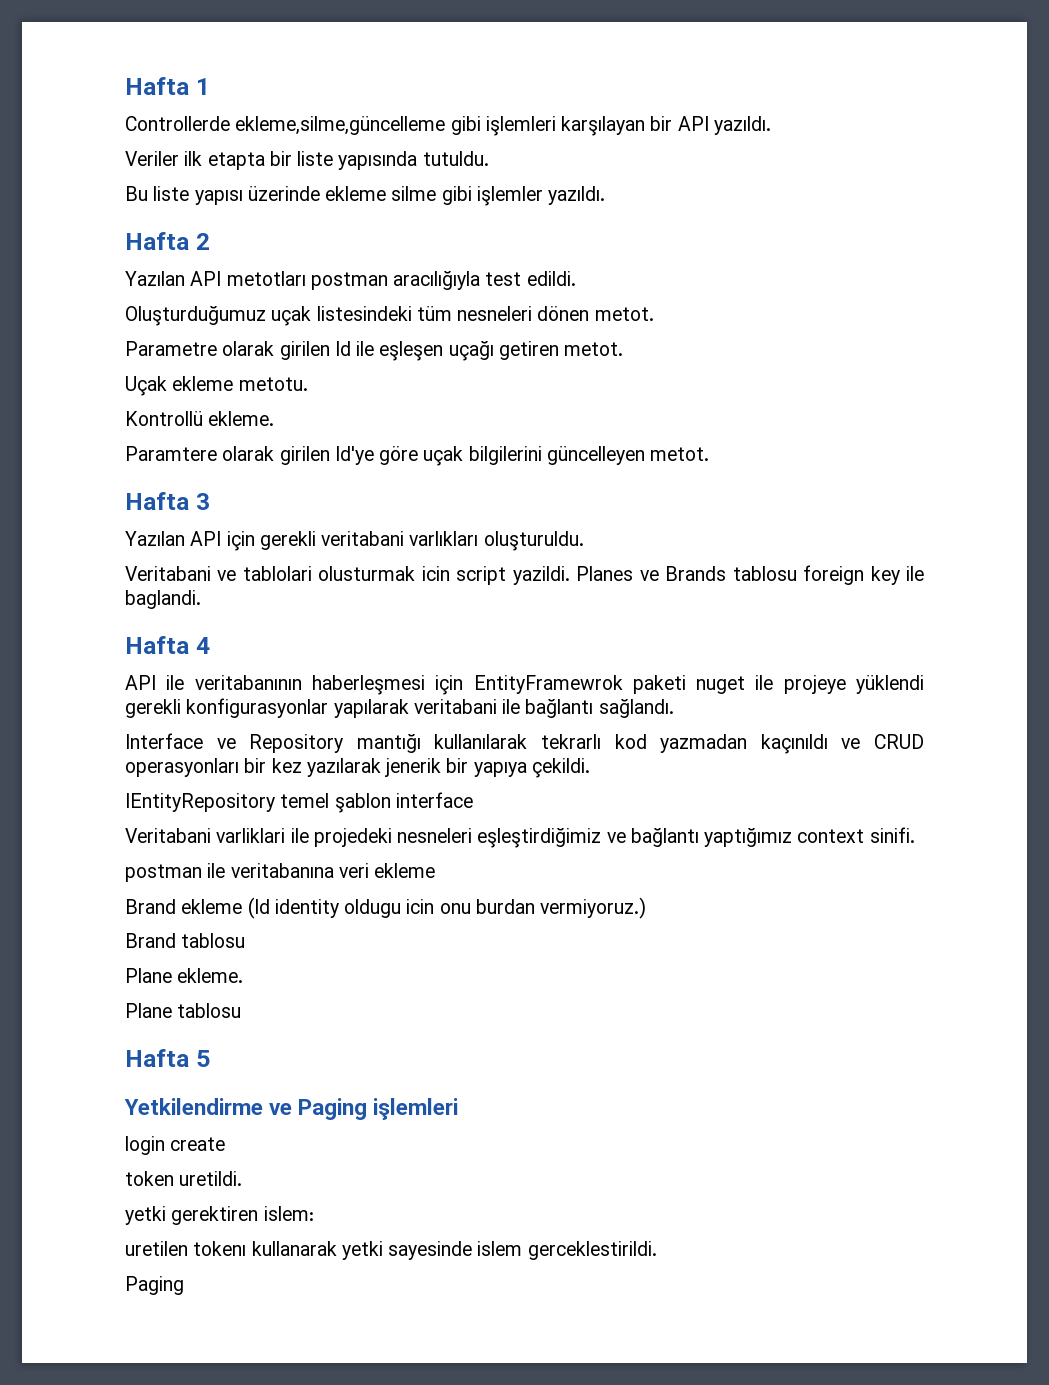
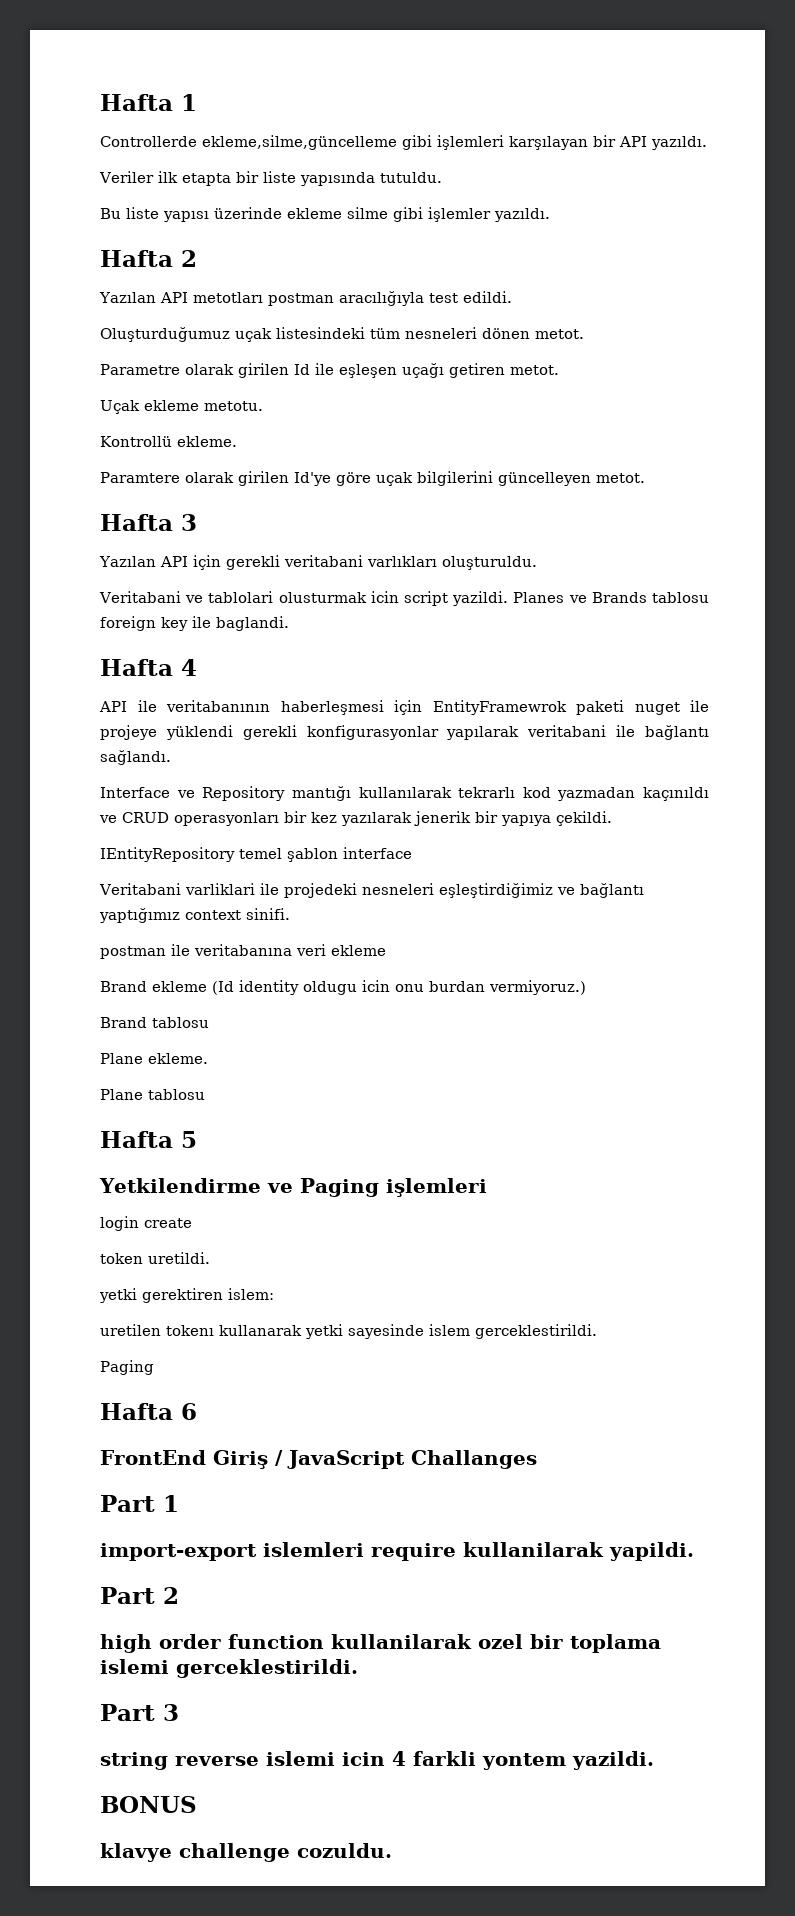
(184, 1285) none -> [100,1403,197,1420] [100,1450,537,1469] [100,1495,179,1512] [100,1542,694,1561] [100,1587,179,1604] [100,1634,661,1653] [100,1659,358,1678] [100,1704,179,1721] [100,1751,654,1770] [100,1796,197,1813] [100,1843,392,1862] // Hafta 6 // FrontEnd Giriş / JavaScript Challanges // Part 1 // import-export islemleri require kullanilarak yapildi. // Part 2 // high order function kullanilarak ozel bir toplama islemi gerceklestirildi. // Part 3 // string reverse islemi icin 4 farkli yontem yazildi. // BONUS // klavye challenge cozuldu.

